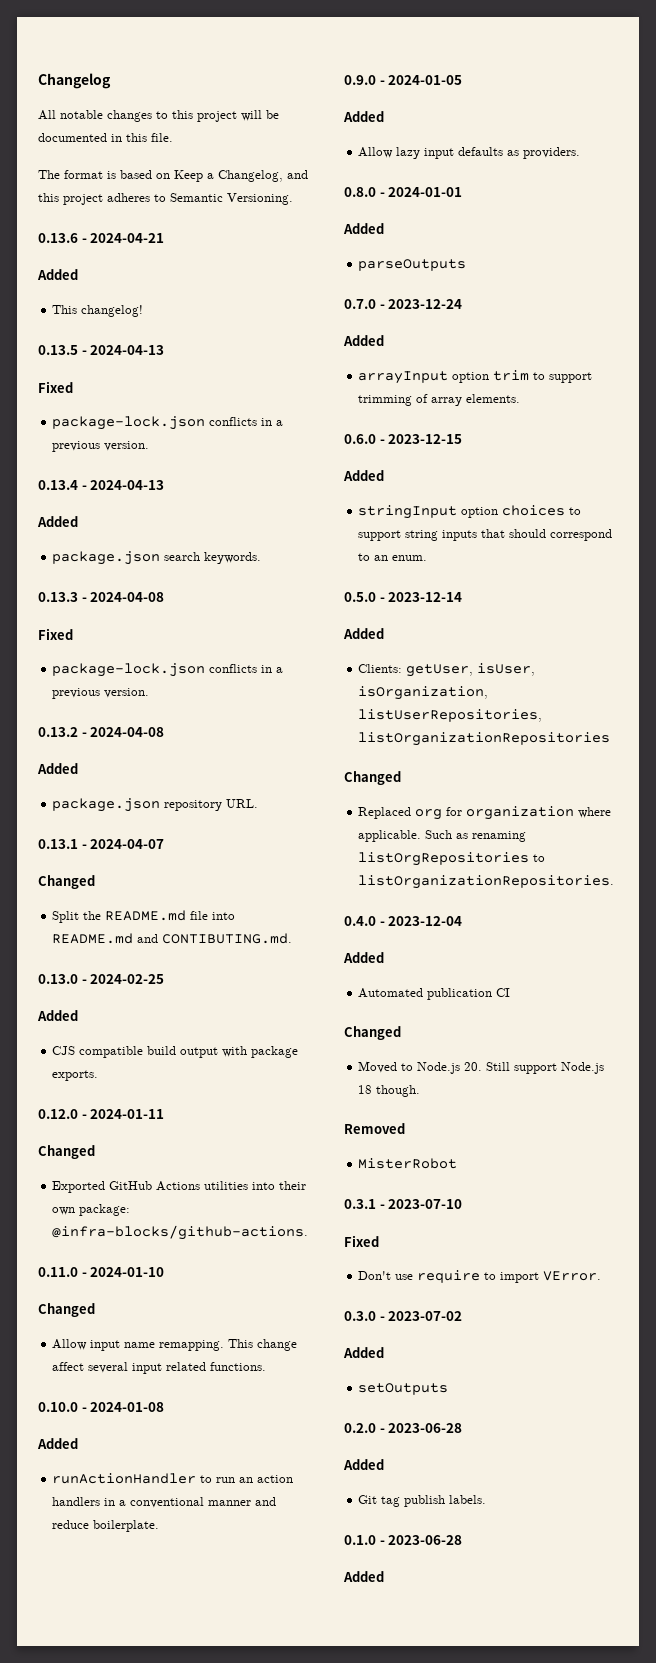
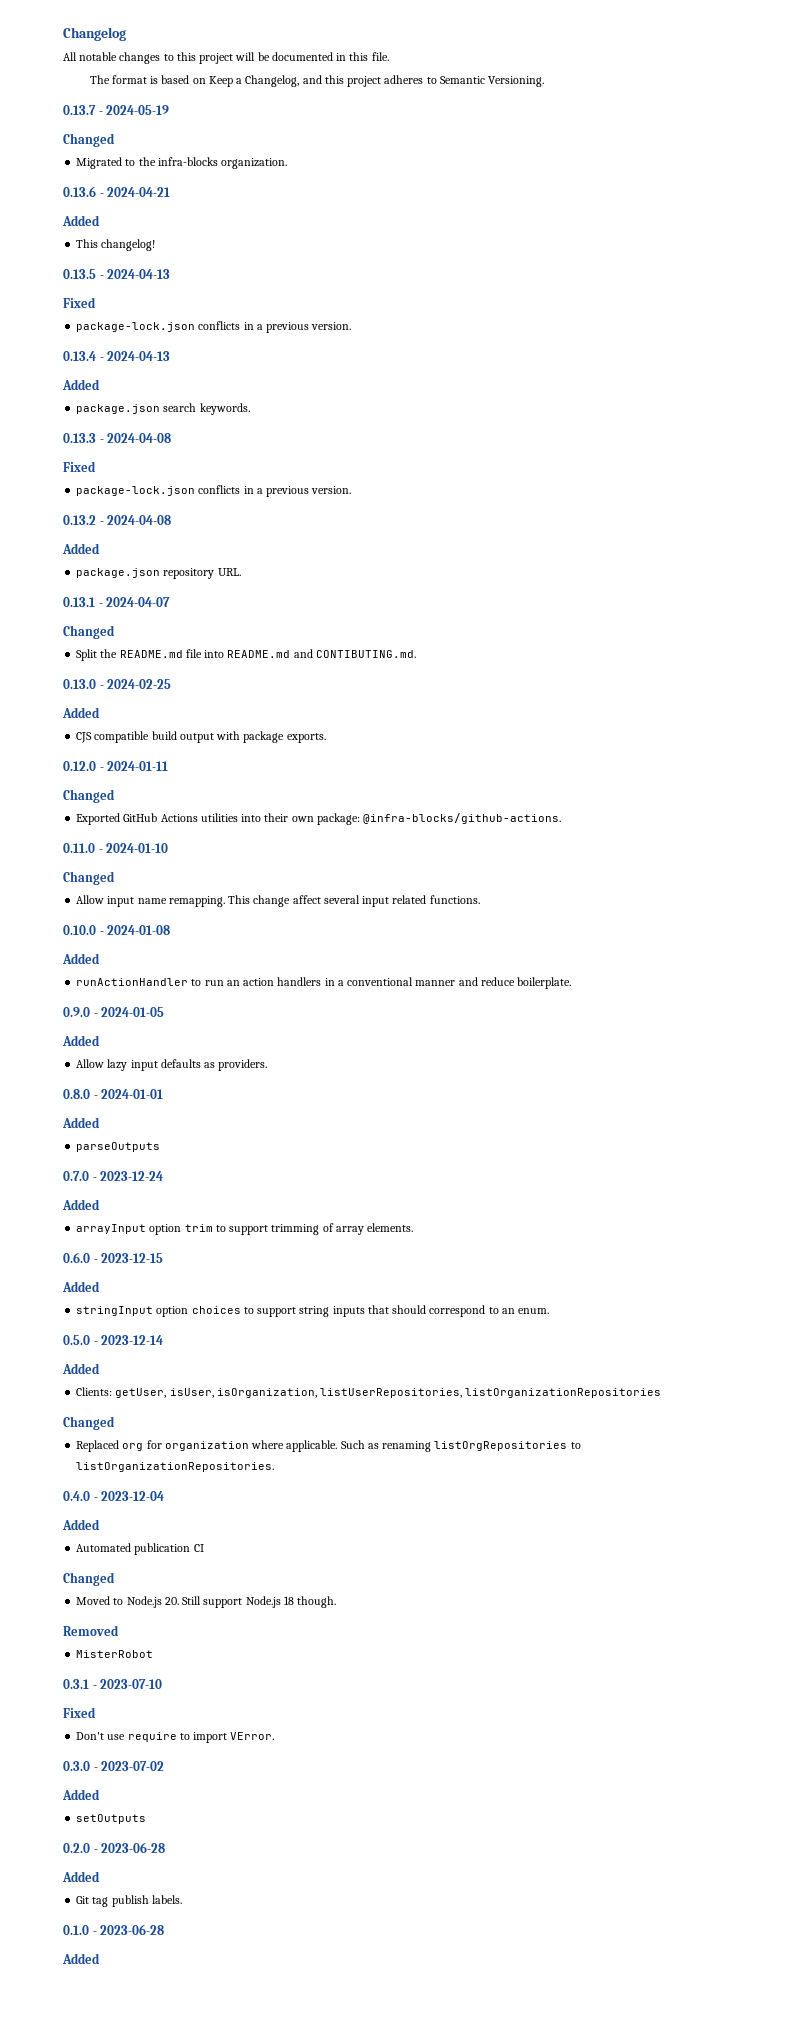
(293, 199) none -> [63,105,170,115] [63,133,115,147] [76,157,288,169] // 0.13.7 - 2024-05-19 // Changed // Migrated to the infra-blocks organization.

